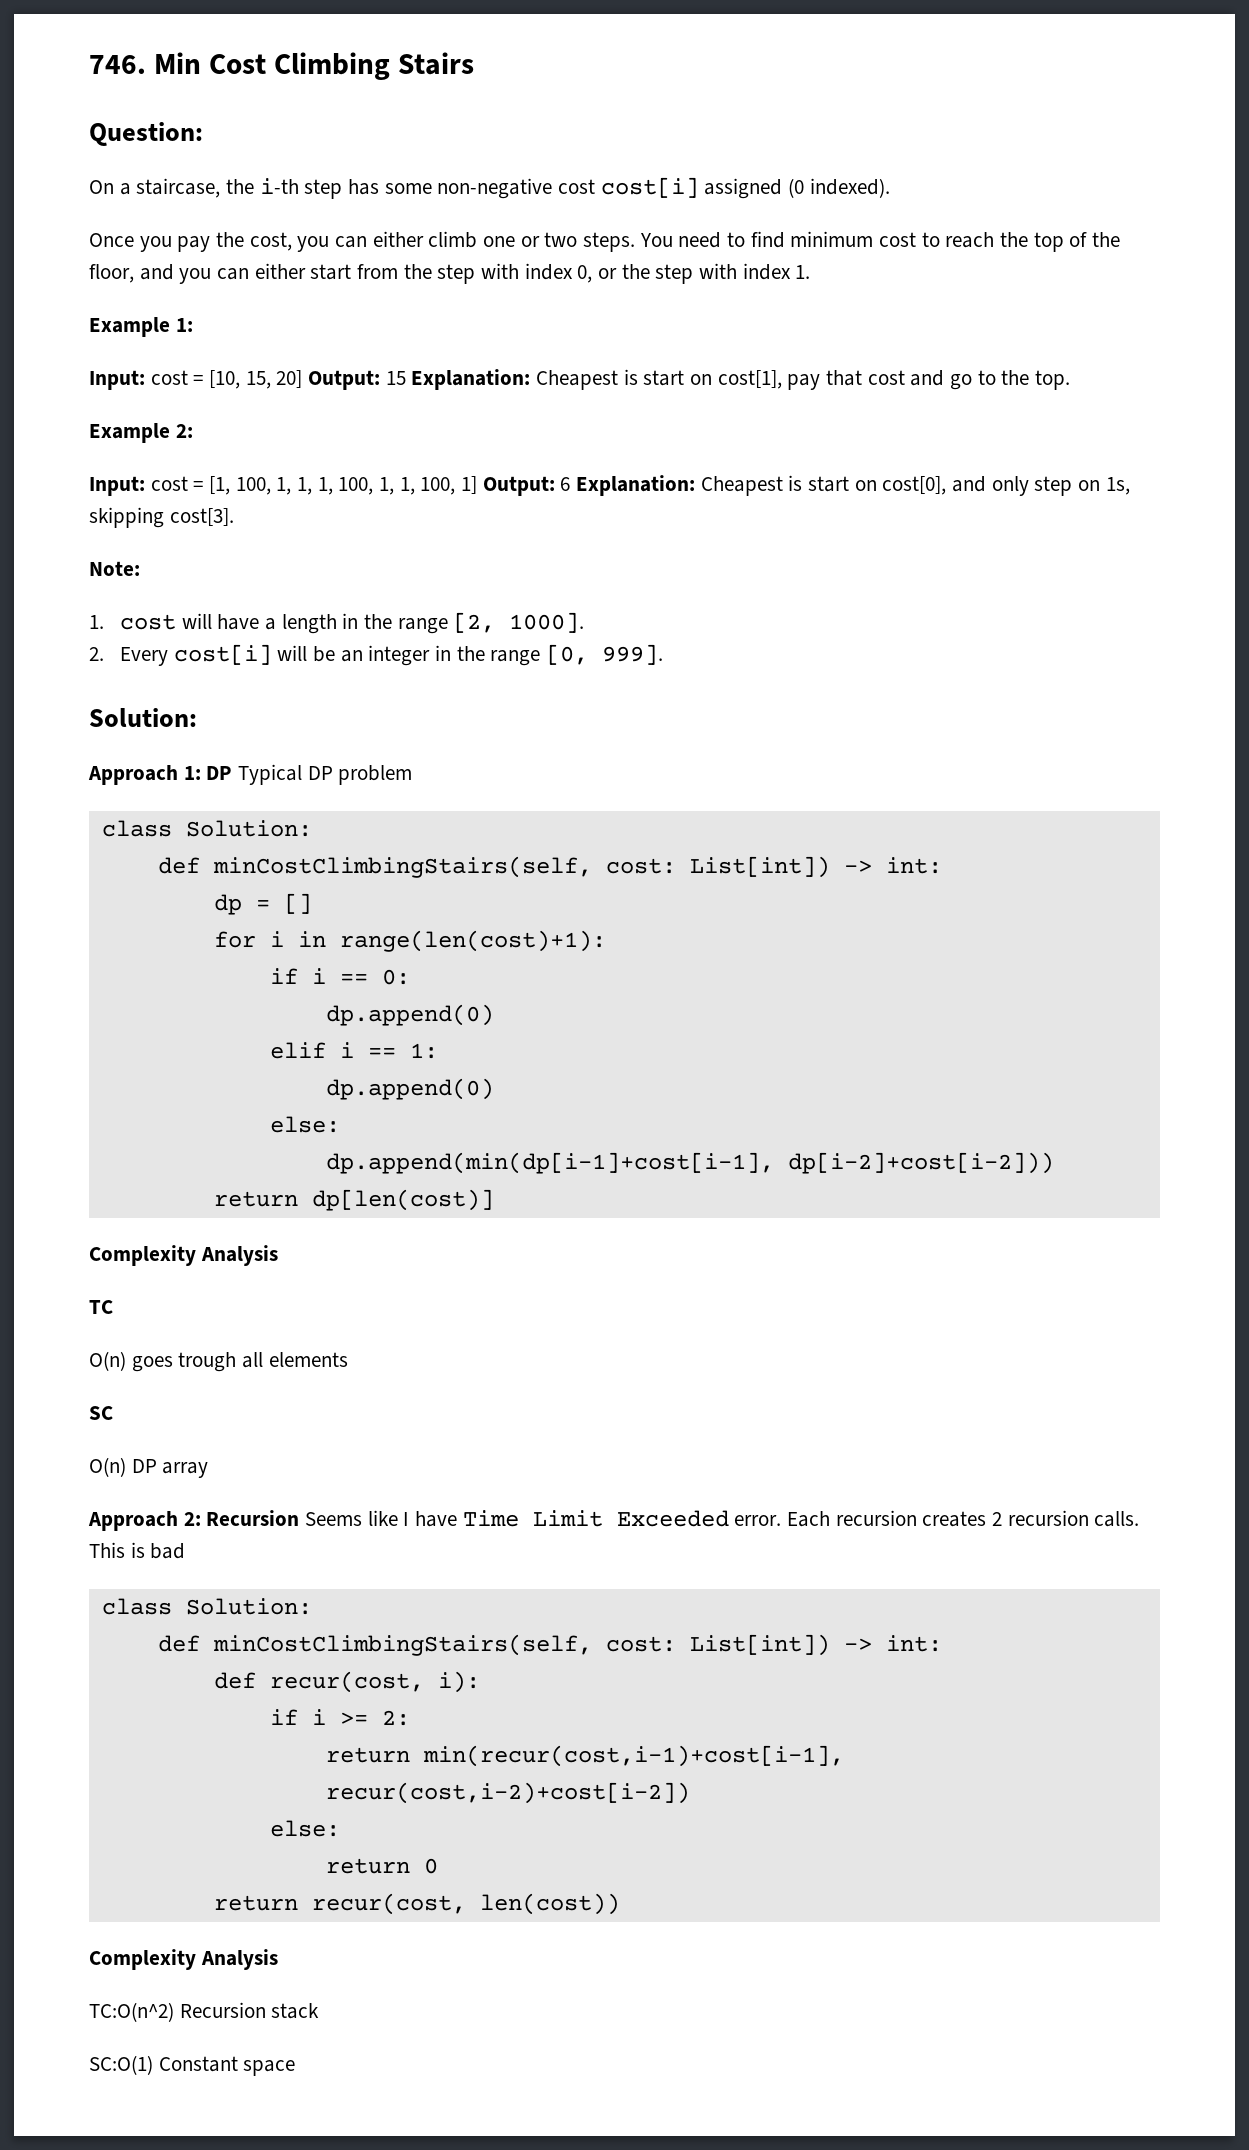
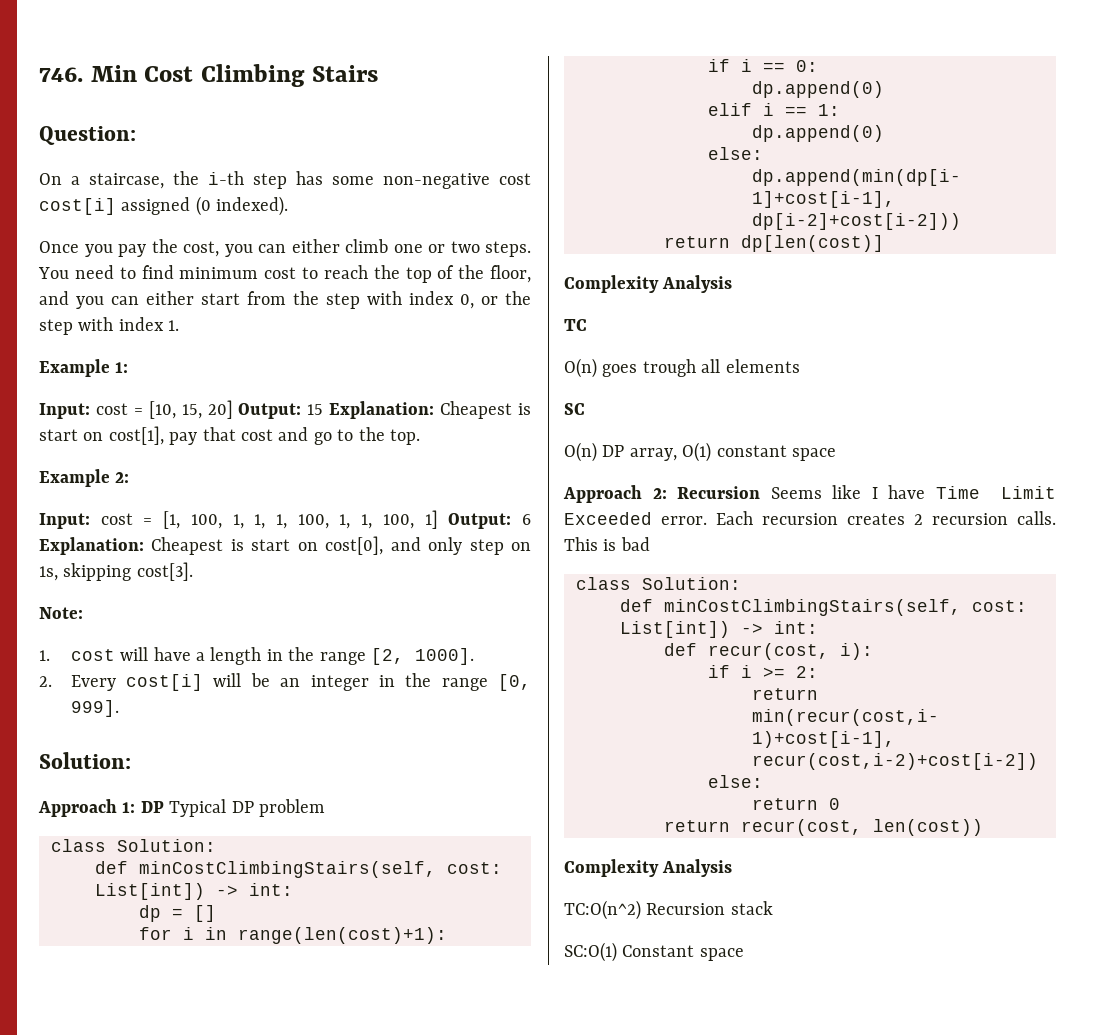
[162,1462,209,1478] array -> [629,442,836,462] array, O(1) constant space

